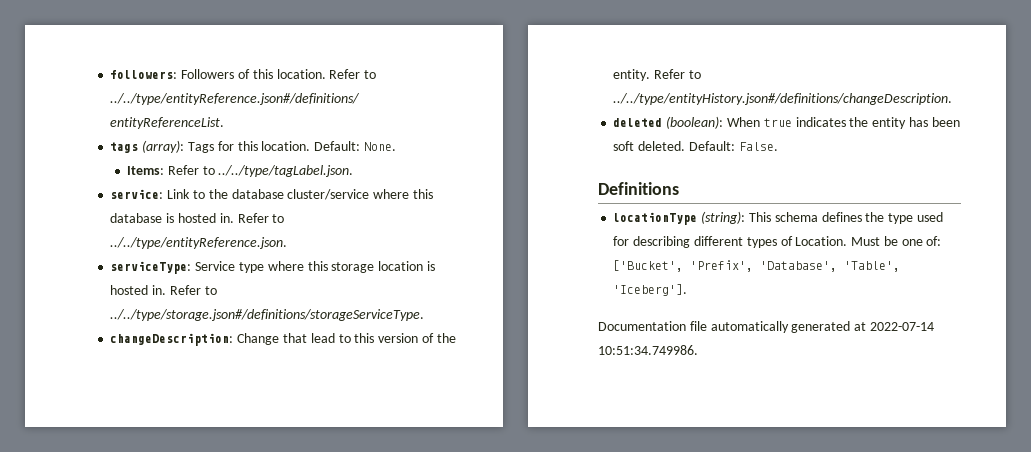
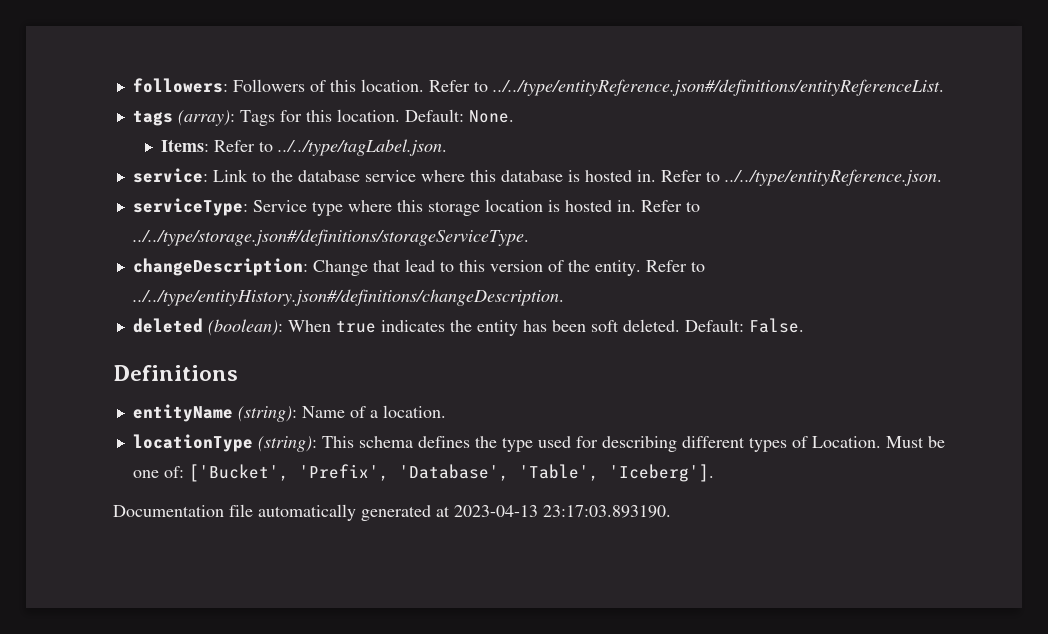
[287,189,370,200] cluster/service -> [364,170,416,182] service
(679, 188) none -> [132,404,446,422] // entityName (string): Name of a location.
[869,322,934,331] [598,345,698,355] 2022-07-14 10:51:34.749986. -> [454,505,671,518] 2023-04-13 23:17:03.893190.

